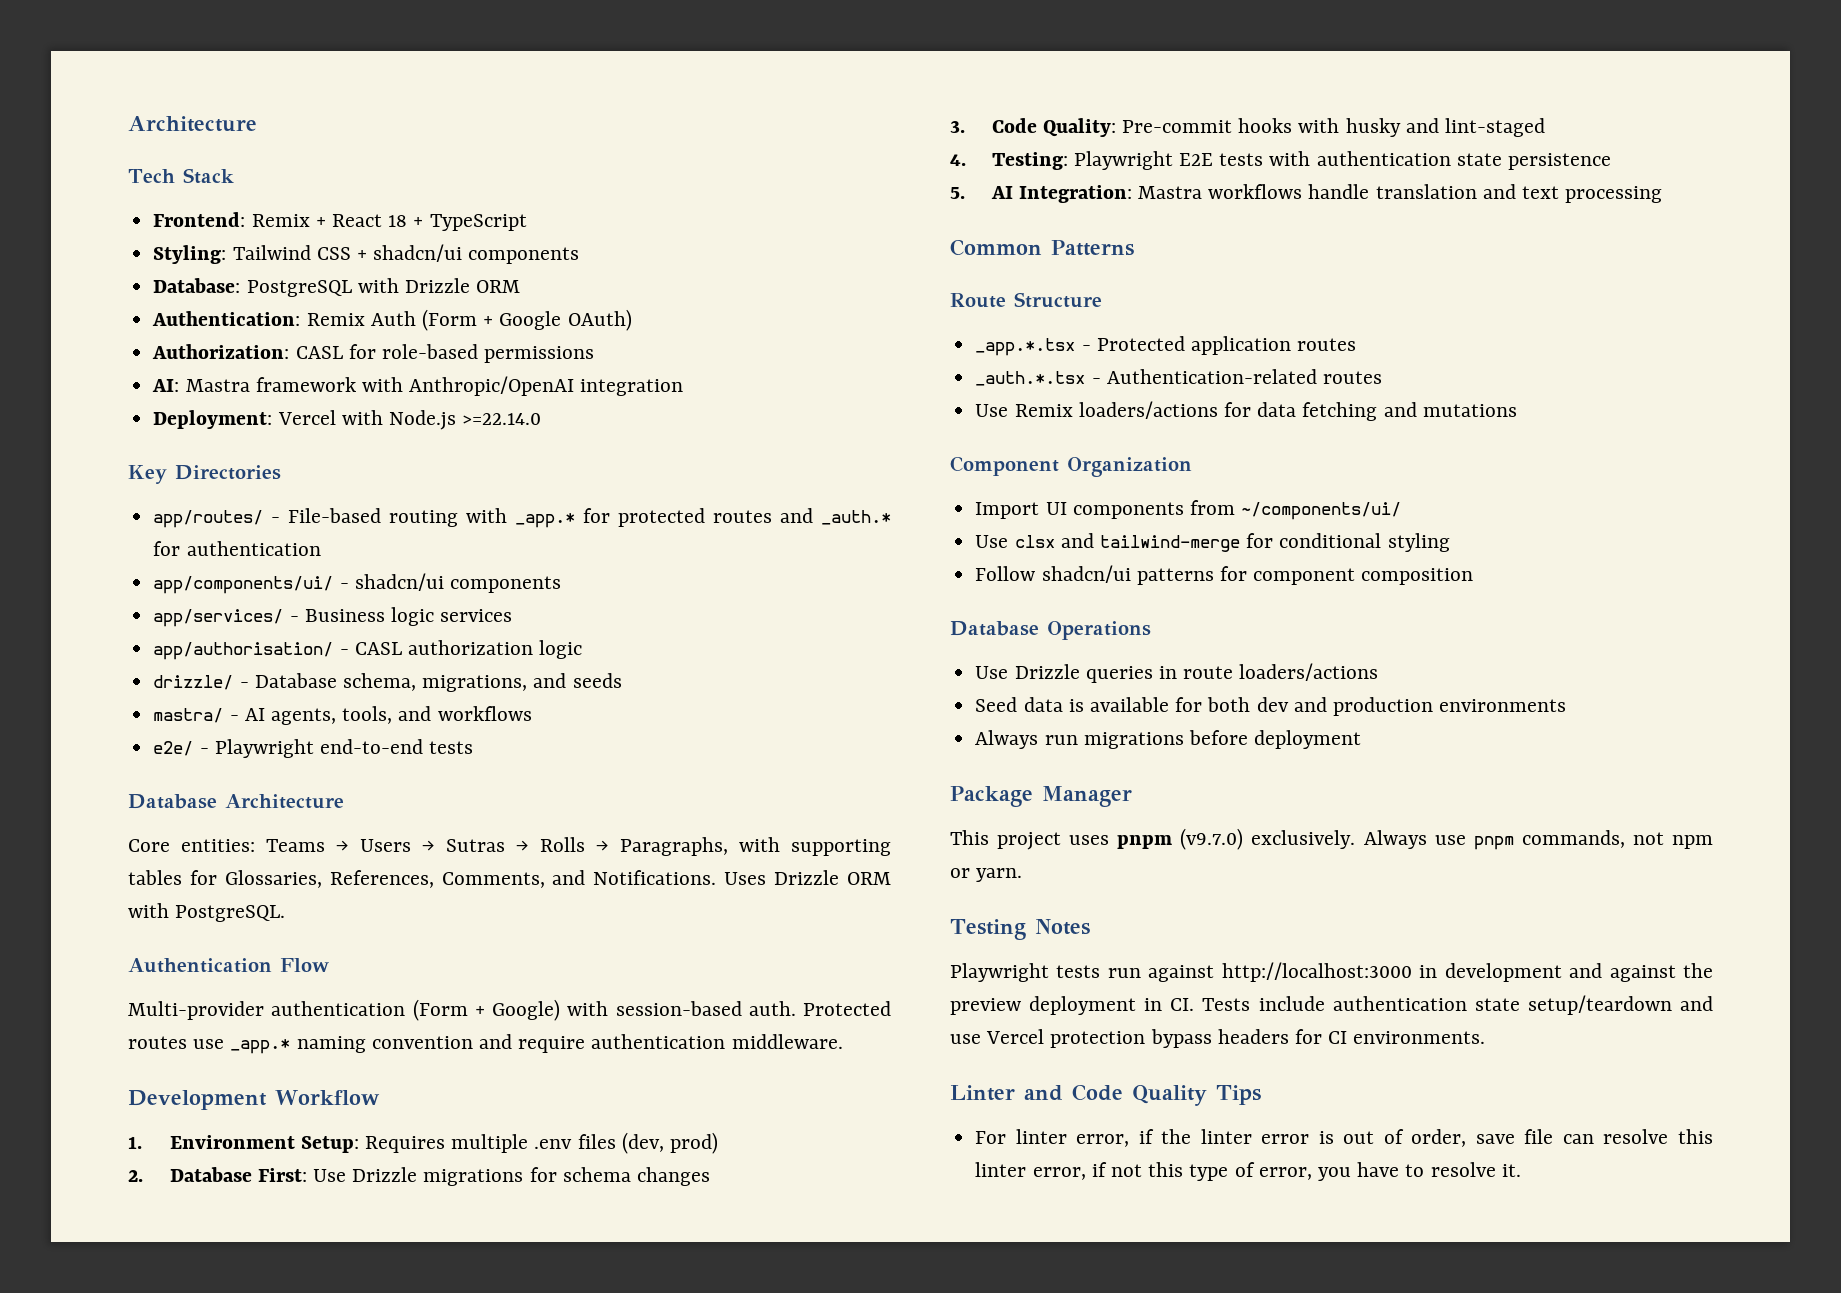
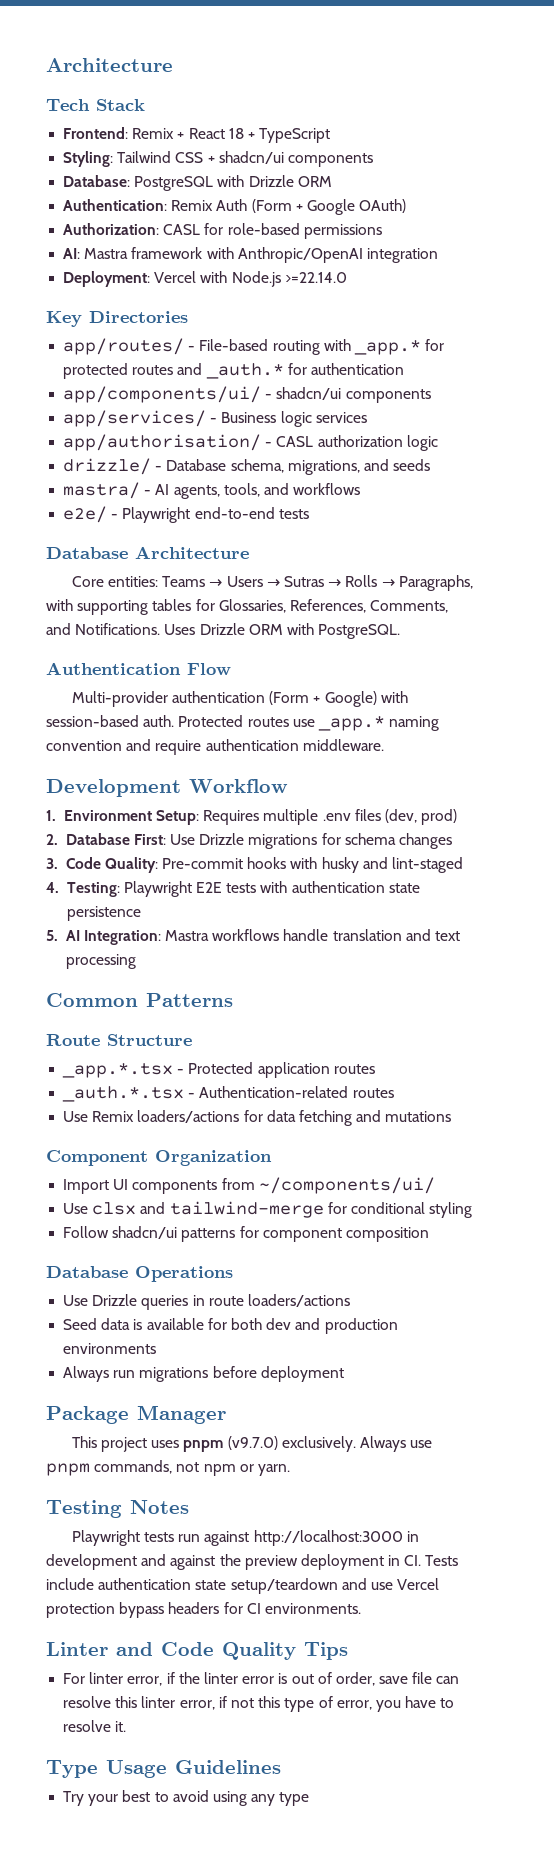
(1521, 1170) none -> [46,1760,281,1778] [63,1790,310,1806] // Type Usage Guidelines // Try your best to avoid using any type

